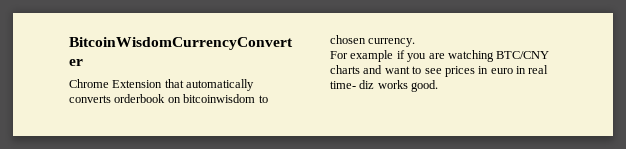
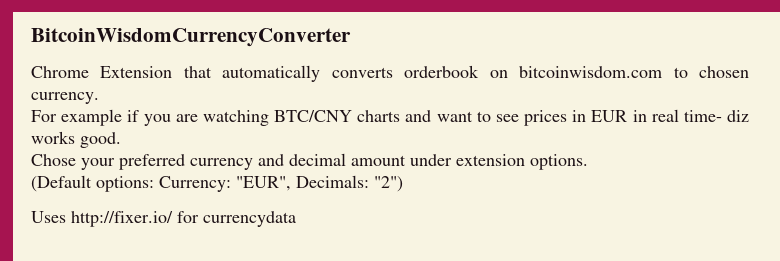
[183,94,256,103] bitcoinwisdom -> [519,66,663,78] bitcoinwisdom.com
[490,68,513,74] euro -> [591,110,628,122] EUR
(439, 86) none -> [31,153,588,170] [31,175,403,192] [31,211,296,227] // Chose your preferred currency and decimal amount under extension options. // (Default options: Currency: "EUR", Decimals: "2") // Uses http://fixer.io/ for currencydata

